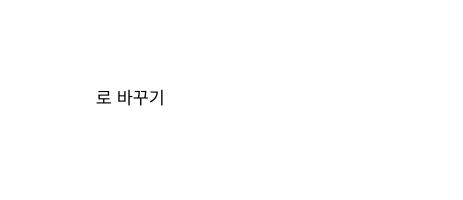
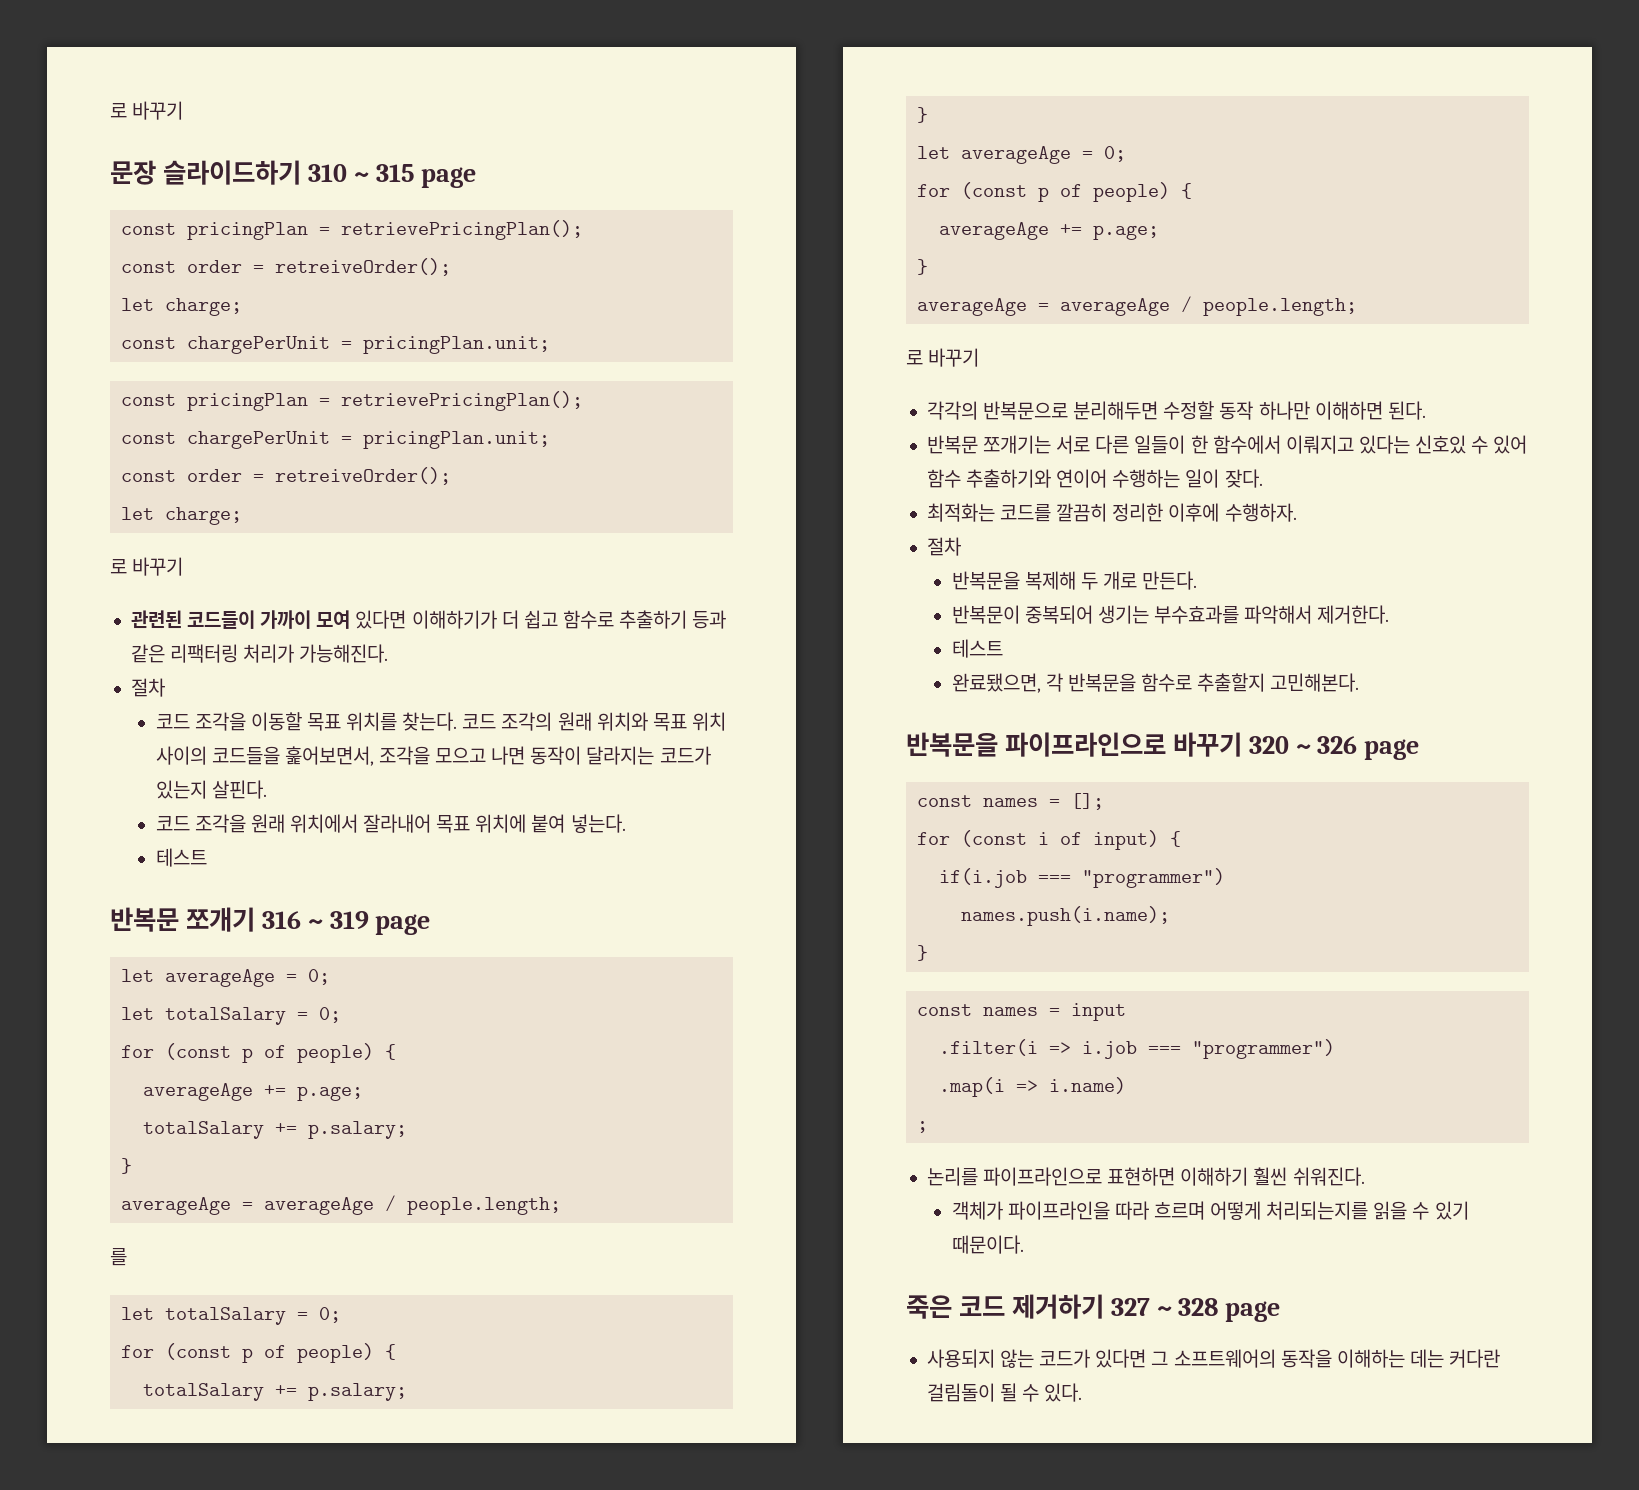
[96,89,165,106] 로 바꾸기 -> [110,101,184,120] [110,160,477,188] [121,220,584,240] [121,258,452,276] [121,298,243,316] [121,336,551,354] [121,391,584,411] [121,431,551,449] [121,467,452,485] [121,507,243,525] [110,557,184,576] [130,610,727,629] [130,644,389,663] [130,678,165,697] [155,712,726,731] [155,746,711,766] [155,780,267,799] [155,814,626,833] [155,848,207,867] [110,907,431,935] [121,969,331,987] [121,1007,342,1025] [121,1043,397,1063] [143,1083,364,1101] [143,1121,408,1139] [121,1158,133,1174] [121,1195,562,1215] [110,1248,127,1266] [121,1307,342,1325] [121,1343,397,1363] [143,1383,408,1401] [917,107,929,123] [917,146,1127,164] [917,182,1193,202] [939,222,1160,240] [917,259,929,275] [917,296,1358,316] [906,348,980,367] [926,401,1426,420] [926,435,1528,454] [926,469,1263,488] [926,503,1297,522] [926,537,961,556] [951,571,1198,590] [951,605,1390,624] [951,639,1003,658] [951,673,1360,693] [906,732,1420,760] [917,793,1105,810] [917,830,1182,850] [939,868,1226,888] [961,906,1171,926] [917,945,929,961] [917,1003,1127,1021] [939,1039,1336,1059] [939,1077,1127,1097] [917,1121,929,1133] [926,1167,1365,1186] [951,1201,1469,1220] [951,1235,1024,1254] [906,1294,1281,1322] [926,1349,1501,1368] [926,1383,1083,1402] 로 바꾸기 // 문장 슬라이드하기 310 ~ 315 page // const pricingPlan = retrievePricingPlan(); // const order = retreiveOrder(); // let charge; // const chargePerUnit = pricingPlan.unit; // const pricingPlan = retrievePricingPlan(); // const chargePerUnit = pricingPlan.unit; // const order = retreiveOrder(); // let charge; // 로 바꾸기 // 관련된 코드들이 가까이 모여 있다면 이해하기가 더 쉽고 함수로 추출하기 등과 같은 리팩터링 처리가 가능해진다. // 절차 // 코드 조각을 이동할 목표 위치를 찾는다. 코드 조각의 원래 위치와 목표 위치 사이의 코드들을 훑어보면서, 조각을 모으고 나면 동작이 달라지는 코드가 있는지 살핀다. // 코드 조각을 원래 위치에서 잘라내어 목표 위치에 붙여 넣는다. // 테스트 // 반복문 쪼개기 316 ~ 319 page // let averageAge = 0; // let totalSalary = 0; // for (const p of people) { // averageAge += p.age; // totalSalary += p.salary; // } // averageAge = averageAge / people.length; // 를 // let totalSalary = 0; // for (const p of people) { // totalSalary += p.salary; // } // let averageAge = 0; // for (const p of people) { // averageAge += p.age; // } // averageAge = averageAge / people.length; // 로 바꾸기 // 각각의 반복문으로 분리해두면 수정할 동작 하나만 이해하면 된다. // 반복문 쪼개기는 서로 다른 일들이 한 함수에서 이뤄지고 있다는 신호있 수 있어 함수 추출하기와 연이어 수행하는 일이 잦다. // 최적화는 코드를 깔끔히 정리한 이후에 수행하자. // 절차 // 반복문을 복제해 두 개로 만든다. // 반복문이 중복되어 생기는 부수효과를 파악해서 제거한다. // 테스트 // 완료됐으면, 각 반복문을 함수로 추출할지 고민해본다. // 반복문을 파이프라인으로 바꾸기 320 ~ 326 page // const names = []; // for (const i of input) { // if(i.job === "programmer") // names.push(i.name); // } // const names = input // .filter(i => i.job === "programmer") // .map(i => i.name) // ; // 논리를 파이프라인으로 표현하면 이해하기 훨씬 쉬워진다. // 객체가 파이프라인을 따라 흐르며 어떻게 처리되는지를 읽을 수 있기 때문이다. // 죽은 코드 제거하기 327 ~ 328 page // 사용되지 않는 코드가 있다면 그 소프트웨어의 동작을 이해하는 데는 커다란 걸림돌이 될 수 있다.

